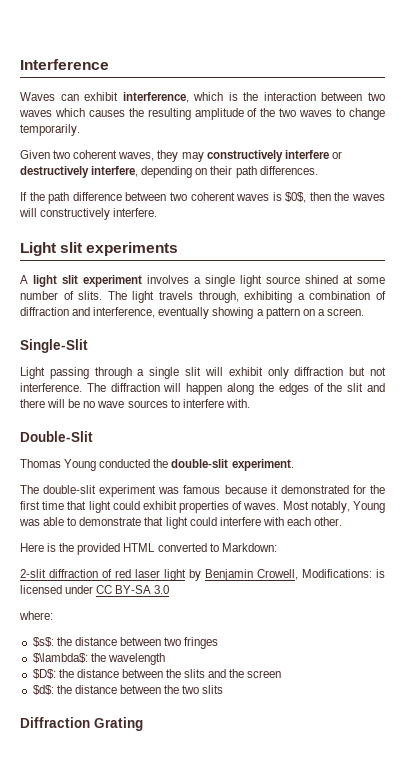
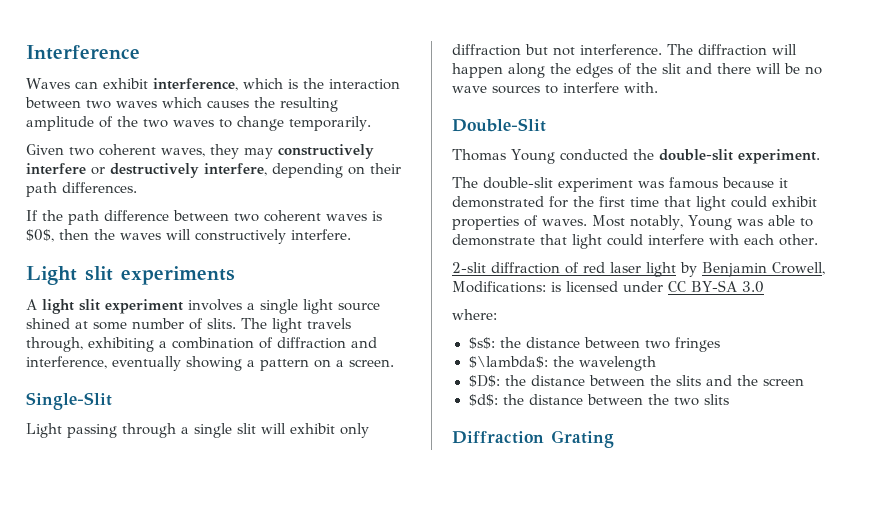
[20,543,277,555] // Here is the provided HTML converted to Markdown: -> (818, 240) none

